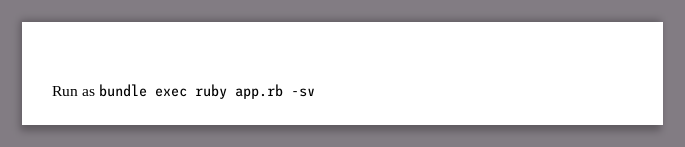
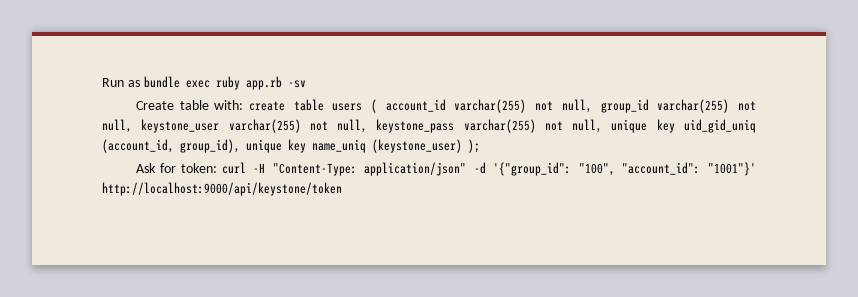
(316, 92) none -> [136,99,757,113] [102,119,756,133] [102,139,480,153] [136,162,756,176] [102,182,342,196] // Create table with: create table users ( account_id varchar(255) not null, group_id varchar(255) not null, keystone_user varchar(255) not null, keystone_pass varchar(255) not null, unique key uid_gid_uniq (account_id, group_id), unique key name_uniq (keystone_user) ); // Ask for token: curl -H "Content-Type: application/json" -d '{"group_id": "100", "account_id": "1001"}' http://localhost:9000/api/keystone/token

